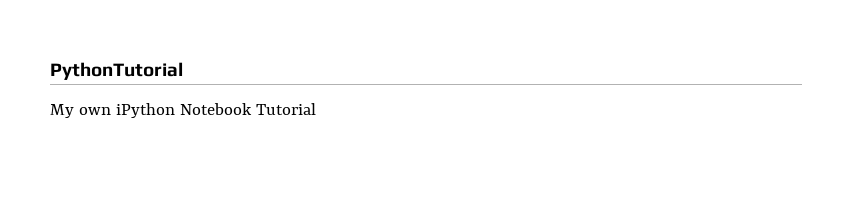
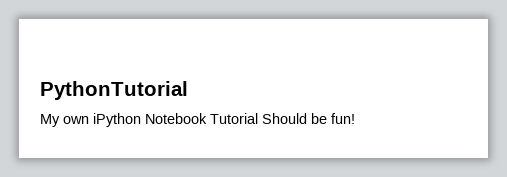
(316, 109) none -> [262,113,355,124] Should be fun!

